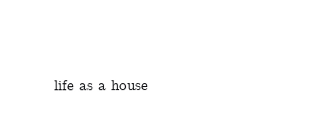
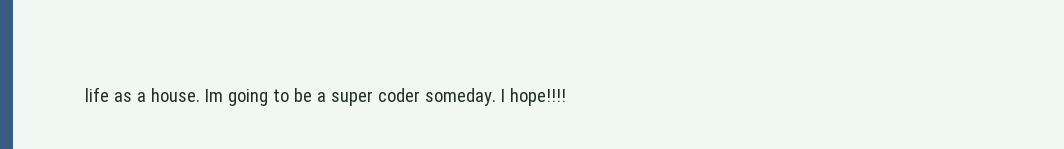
[111,80,149,91] house -> [151,88,567,106] house. Im going to be a super coder someday. I hope!!!!

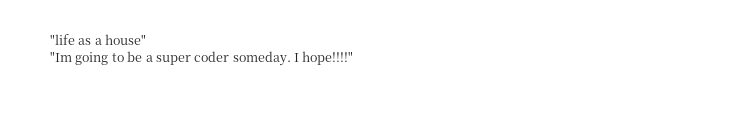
[85,87,110,102] life -> [50,34,75,45] "life
[151,88,224,102] house. Im -> [105,34,147,45] [50,51,72,62] house" // "Im
[510,88,567,106] hope!!!! -> [302,51,354,65] hope!!!!"

